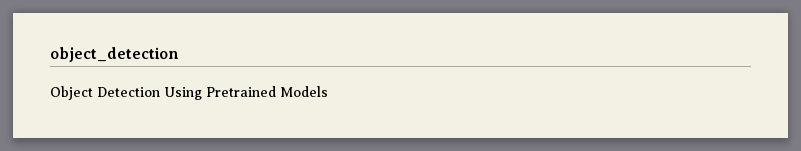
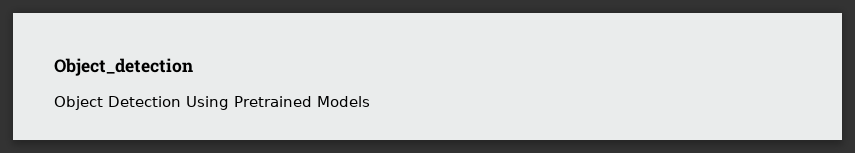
[50,47,179,62] object_detection -> [54,58,193,76] Object_detection

